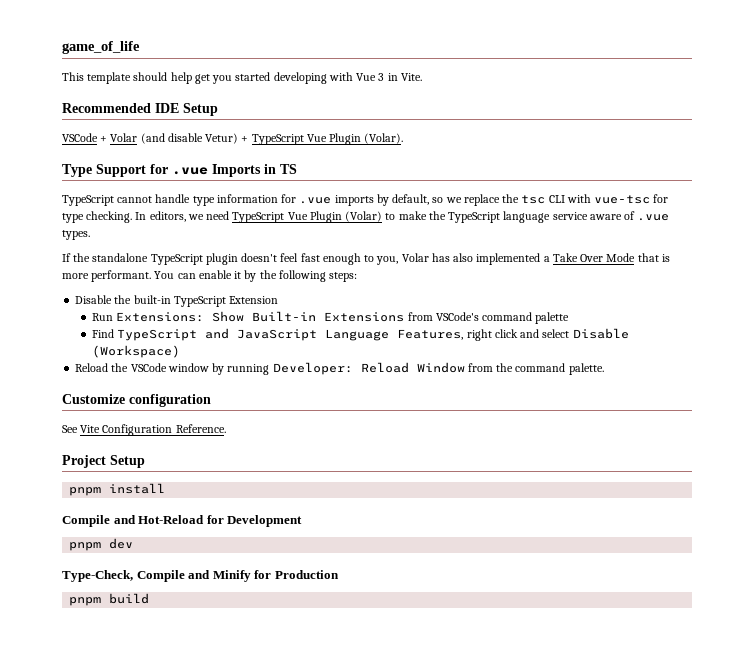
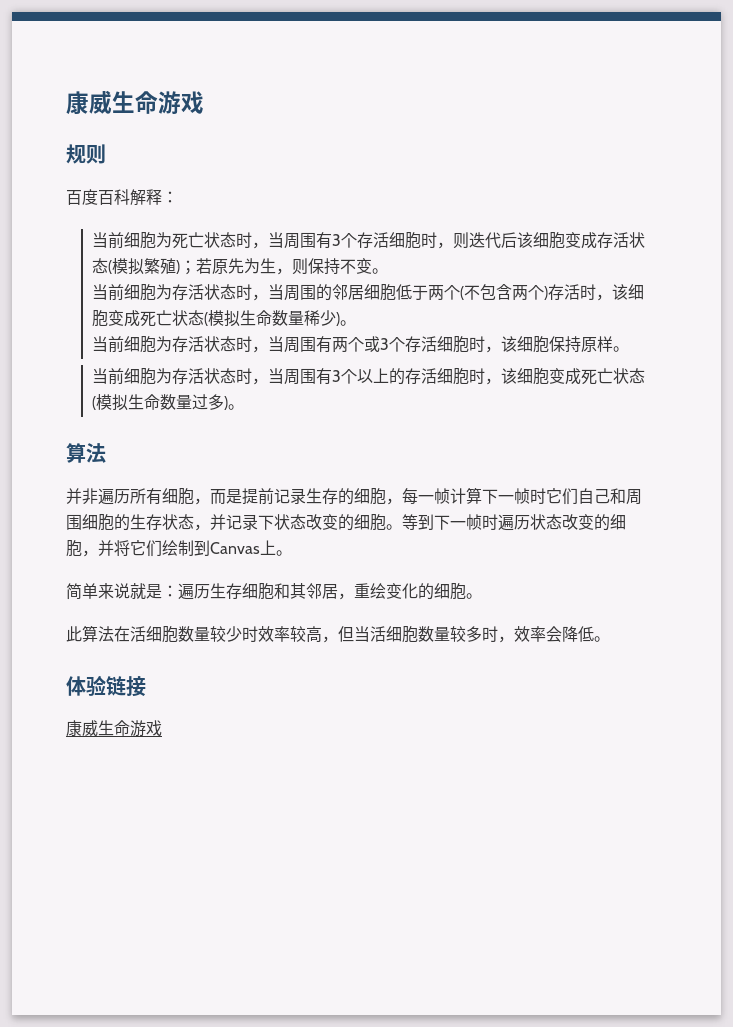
[62,41,140,54] [62,72,422,84] [62,103,218,116] [62,133,404,145] [62,164,297,177] [62,194,669,206] [62,211,670,223] [62,230,90,240] [62,253,670,265] [62,270,358,282] [75,295,279,307] [92,311,570,324] [92,328,629,341] [92,345,181,358] [75,362,604,375] [62,394,211,407] [62,424,226,436] [62,455,145,468] [69,483,166,496] [62,515,303,527] [69,538,134,551] [62,570,339,582] [69,593,150,606] game_of_life // This template should help get you started developing with Vue 3 in Vite. // Recommended IDE Setup // VSCode + Volar (and disable Vetur) + TypeScript Vue Plugin (Volar). // Type Support for .vue Imports in TS // TypeScript cannot handle type information for .vue imports by default, so we replace the tsc CLI with vue-tsc for type checking. In editors, we need TypeScript Vue Plugin (Volar) to make the TypeScript language service aware of .vue types. // If the standalone TypeScript plugin doesn't feel fast enough to you, Volar has also implemented a Take Over Mode that is more performant. You can enable it by the following steps: // Disable the built-in TypeScript Extension // Run Extensions: Show Built-in Extensions from VSCode's command palette // Find TypeScript and JavaScript Language Features, right click and select Disable (Workspace) // Reload the VSCode window by running Developer: Reload Window from the command palette. // Customize configuration // See Vite Configuration Reference. // Project Setup // pnpm install // Compile and Hot-Reload for Development // pnpm dev // Type-Check, Compile and Minify for Production // pnpm build -> [66,90,204,115] [66,144,106,164] [66,189,178,206] [92,232,646,249] [92,258,389,275] [92,284,645,301] [92,310,357,327] [92,336,630,353] [92,368,646,385] [92,394,245,411] [66,443,106,463] [66,487,642,505] [66,514,626,531] [66,540,292,557] [66,583,482,600] [66,625,610,643] [66,675,146,697] [66,720,162,737] 康威生命游戏 // 规则 // 百度百科解释： // 当前细胞为死亡状态时，当周围有3个存活细胞时，则迭代后该细胞变成存活状态(模拟繁殖)；若原先为生，则保持不变。 // 当前细胞为存活状态时，当周围的邻居细胞低于两个(不包含两个)存活时，该细胞变成死亡状态(模拟生命数量稀少)。 // 当前细胞为存活状态时，当周围有两个或3个存活细胞时，该细胞保持原样。 // 当前细胞为存活状态时，当周围有3个以上的存活细胞时，该细胞变成死亡状态(模拟生命数量过多)。 // 算法 // 并非遍历所有细胞，而是提前记录生存的细胞，每一帧计算下一帧时它们自己和周围细胞的生存状态，并记录下状态改变的细胞。等到下一帧时遍历状态改变的细胞，并将它们绘制到Canvas上。 // 简单来说就是：遍历生存细胞和其邻居，重绘变化的细胞。 // 此算法在活细胞数量较少时效率较高，但当活细胞数量较多时，效率会降低。 // 体验链接 // 康威生命游戏

